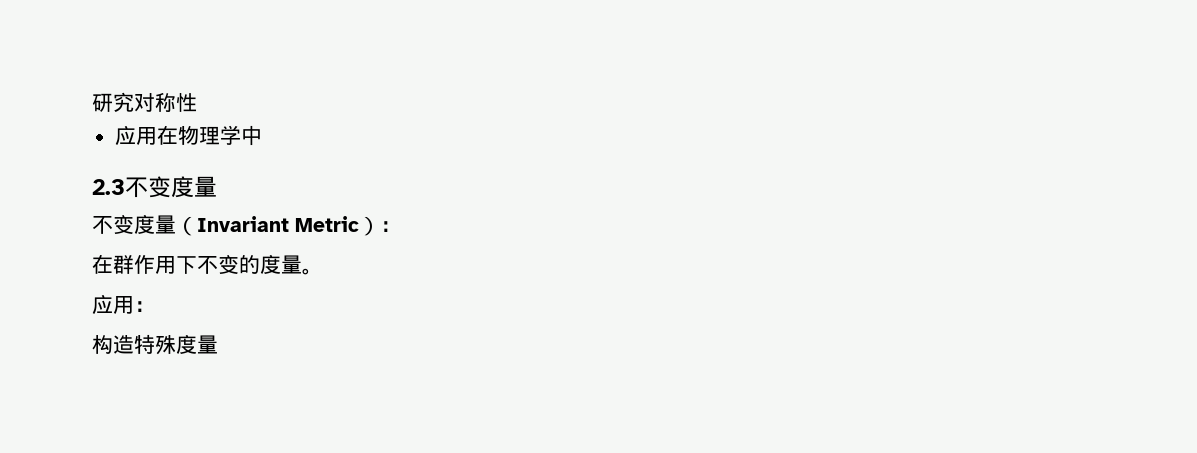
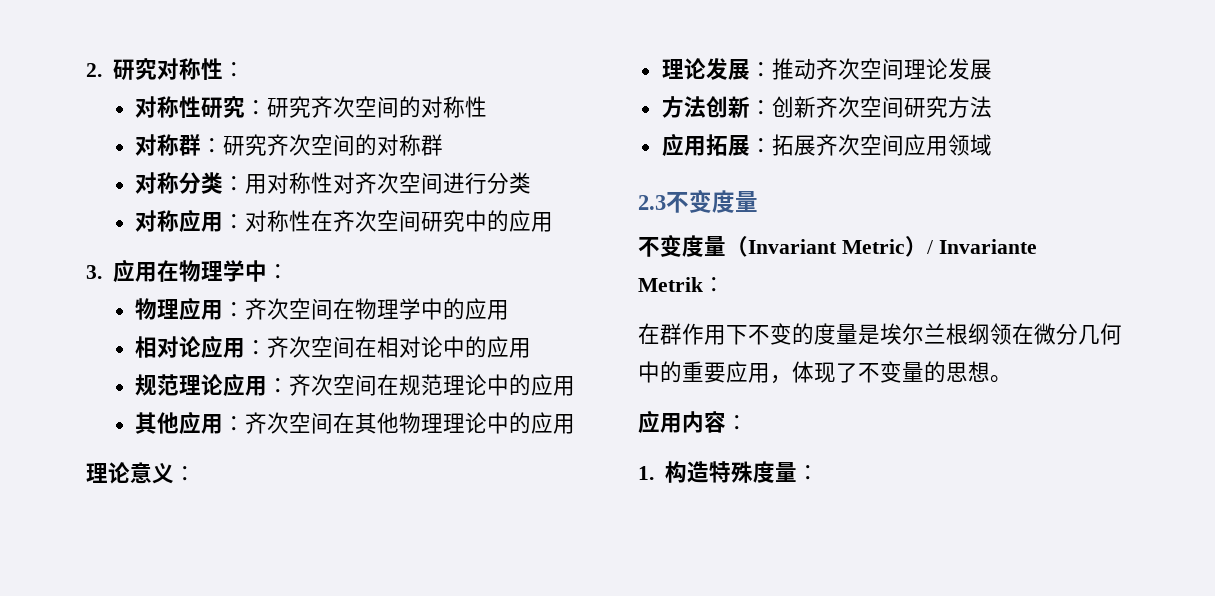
(92, 102) none -> [86,63,102,77] 2.
[114,125,262,146] // 应用在物理学中 -> [222,62,245,77] [135,96,488,118] [135,134,444,156] [135,172,532,194] [135,209,554,233] [86,259,289,283] [135,297,510,321] [135,335,532,359] [135,373,576,397] [135,411,576,435] [86,462,196,484] [661,58,992,80] [661,96,992,118] [661,133,992,157] ： // 对称性研究：研究齐次空间的对称性 // 对称群：研究齐次空间的对称群 // 对称分类：用对称性对齐次空间进行分类 // 对称应用：对称性在齐次空间研究中的应用 // 3.应用在物理学中： // 物理应用：齐次空间在物理学中的应用 // 相对论应用：齐次空间在相对论中的应用 // 规范理论应用：齐次空间在规范理论中的应用 // 其他应用：齐次空间在其他物理理论中的应用 // 理论意义： // 理论发展：推动齐次空间理论发展 // 方法创新：创新齐次空间研究方法 // 应用拓展：拓展齐次空间应用领域
(380, 226) none -> [926,239,1037,254] [638,277,703,292] / Invariante Metrik
(302, 264) none -> [858,323,1122,345] [638,361,990,384] 是埃尔兰根纲领在微分几何中的重要应用，体现了不变量的思想
[134,301,155,312] ： // -> [682,411,748,433] [638,466,654,480] 内容： // 1.
(218, 344) none -> [796,465,819,480] ：

